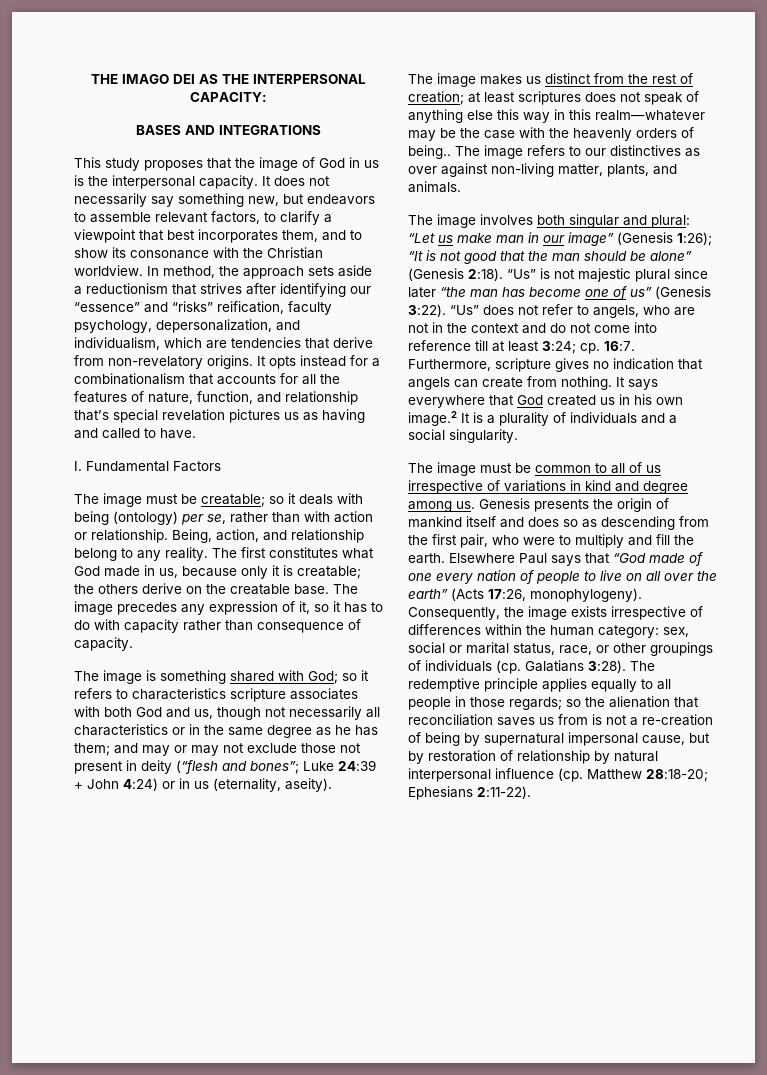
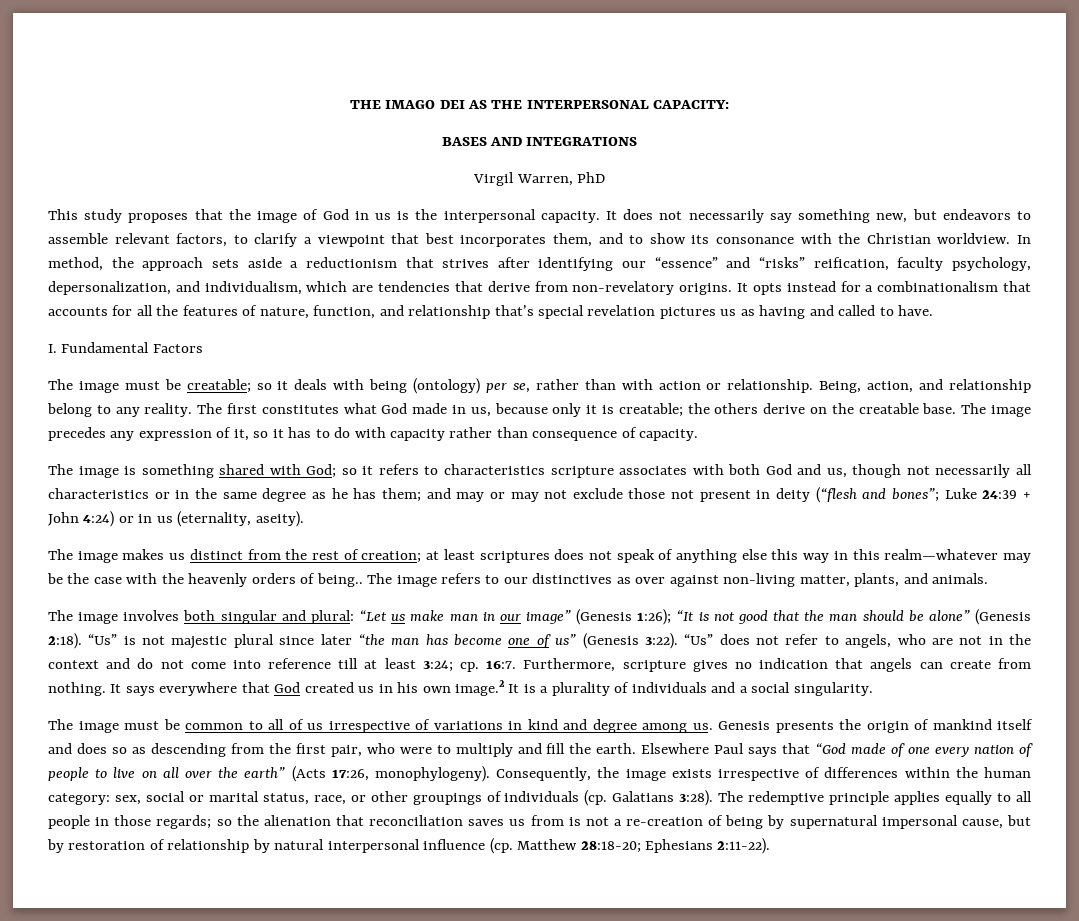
(321, 130) none -> [473,172,605,186] // Virgil Warren, PhD

